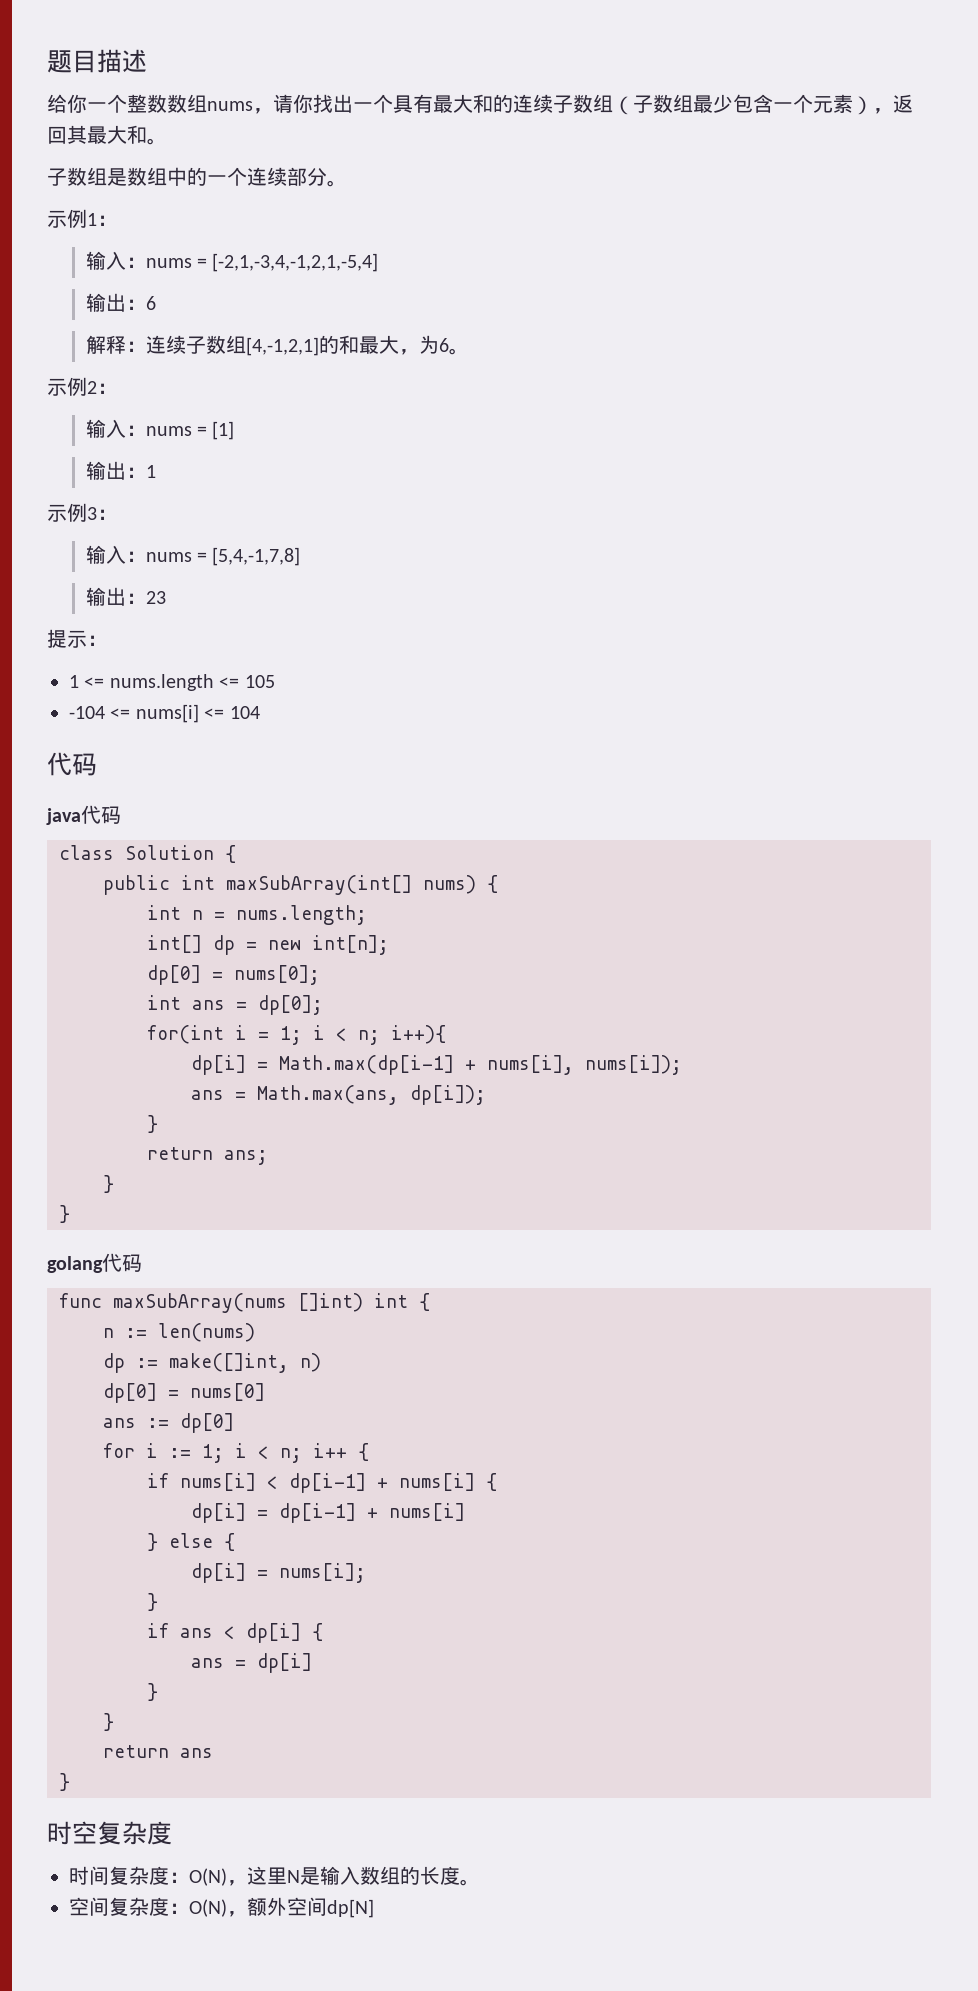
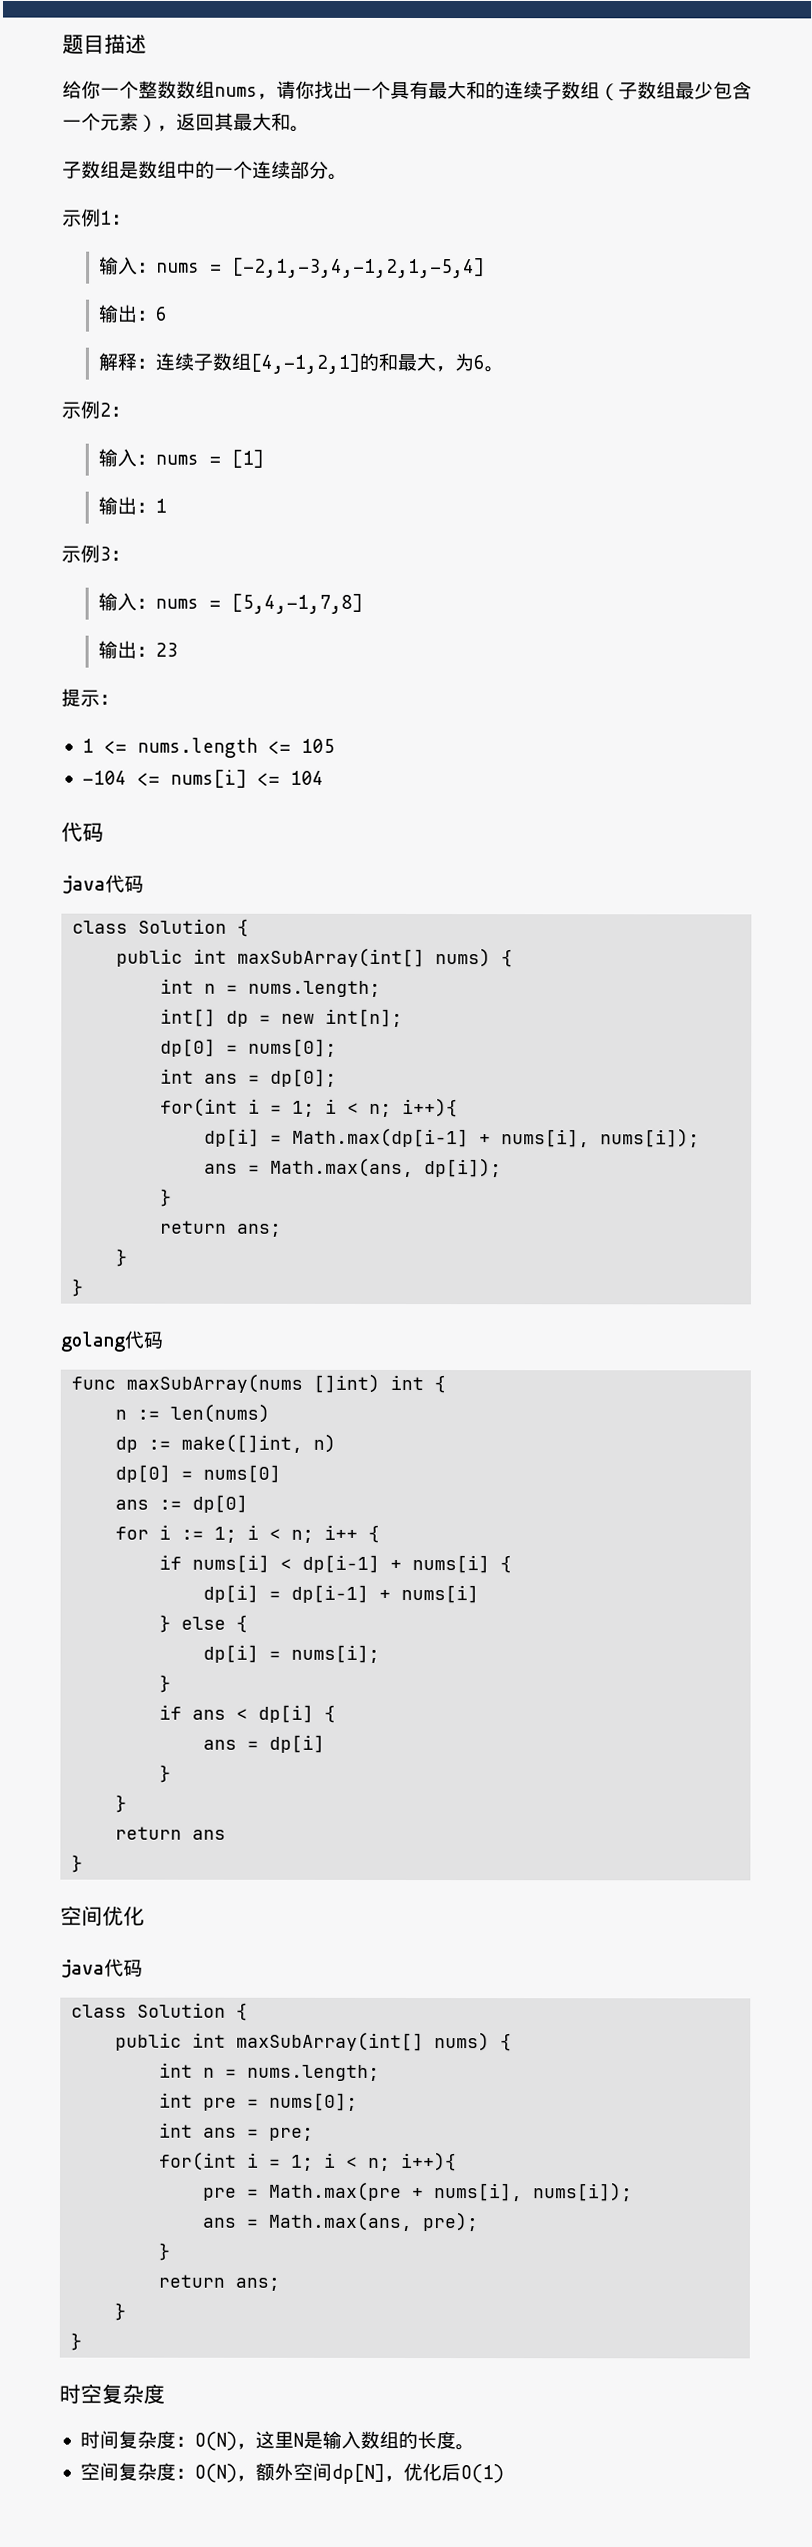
(70, 1782) none -> [60,1905,145,1926] [60,1958,143,1978] [71,2002,249,2021] [115,2031,513,2052] [159,2062,381,2081] [159,2092,359,2111] [159,2122,315,2141] [159,2151,458,2172] [203,2181,634,2202] [203,2211,480,2232] [158,2242,171,2261] [158,2274,281,2291] [114,2302,127,2321] [70,2332,83,2351] // 空间优化 // java代码 // class Solution { // public int maxSubArray(int[] nums) { // int n = nums.length; // int pre = nums[0]; // int ans = pre; // for(int i = 1; i < n; i++){ // pre = Math.max(pre + nums[i], nums[i]); // ans = Math.max(ans, pre); // } // return ans; // } // }
(374, 1908) none -> [383,2462,504,2484] ，优化后O(1)

